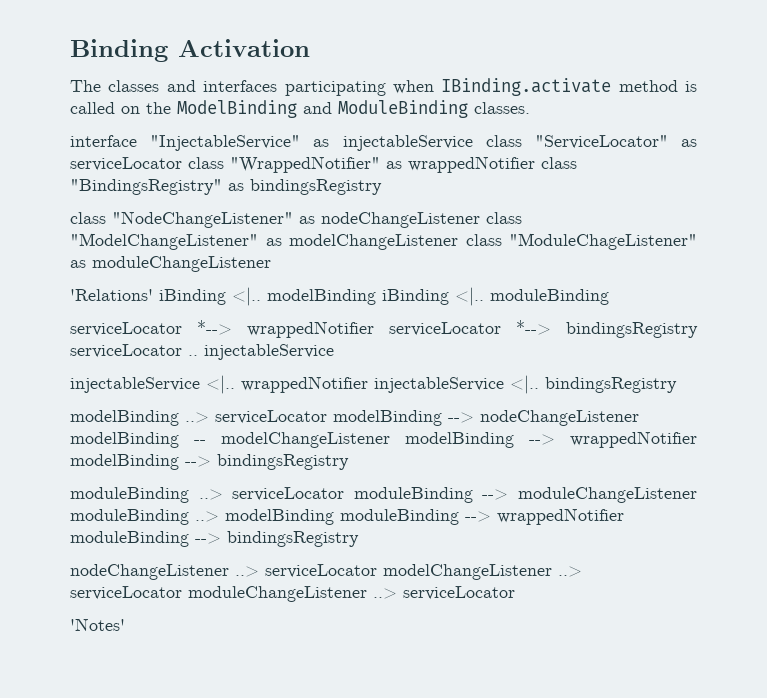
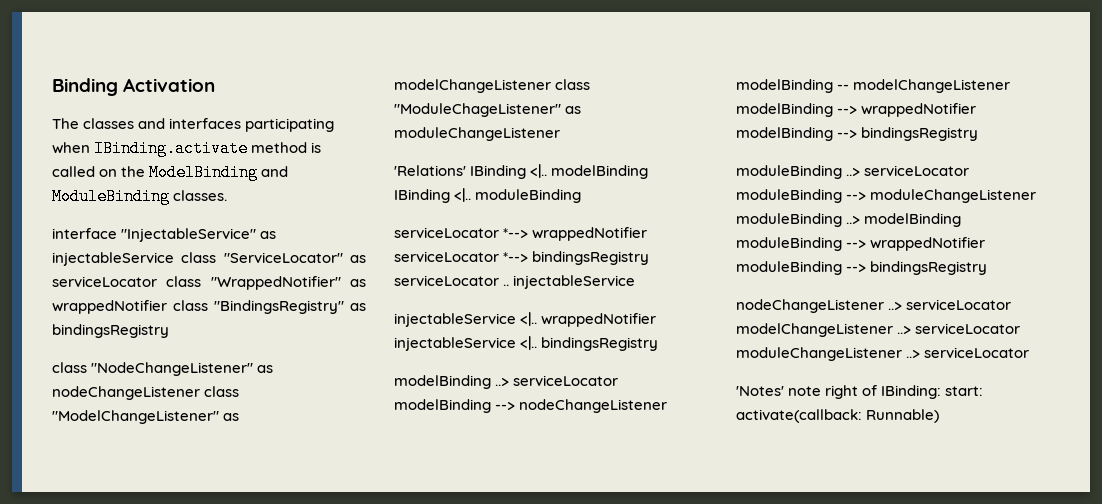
[159,289,226,305] iBinding -> [470,165,527,179] IBinding
[382,289,449,305] iBinding -> [394,189,450,203] IBinding
(125, 624) none -> [788,385,984,399] [736,409,940,423] note right of IBinding: start: activate(callback: Runnable)

